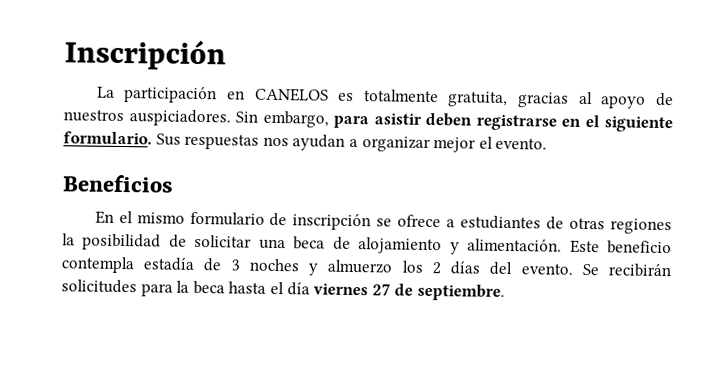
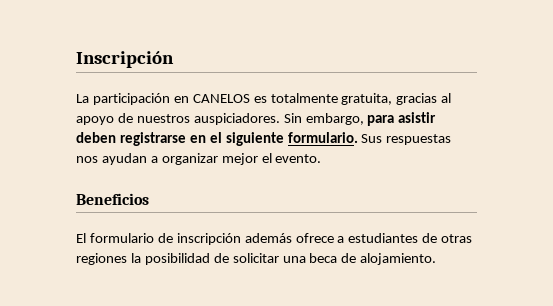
[94,210,185,224] En el mismo -> [76,233,86,243] El
[376,218,393,227] se -> [244,233,292,243] además
[358,237,672,255] [61,256,671,278] [61,279,505,301] alojamiento y alimentación. Este beneficio contempla estadía de 3 noches y almuerzo los 2 días del evento. Se recibirán solicitudes para la beca hasta el día viernes 27 de septiembre. -> [360,253,437,265] alojamiento.

